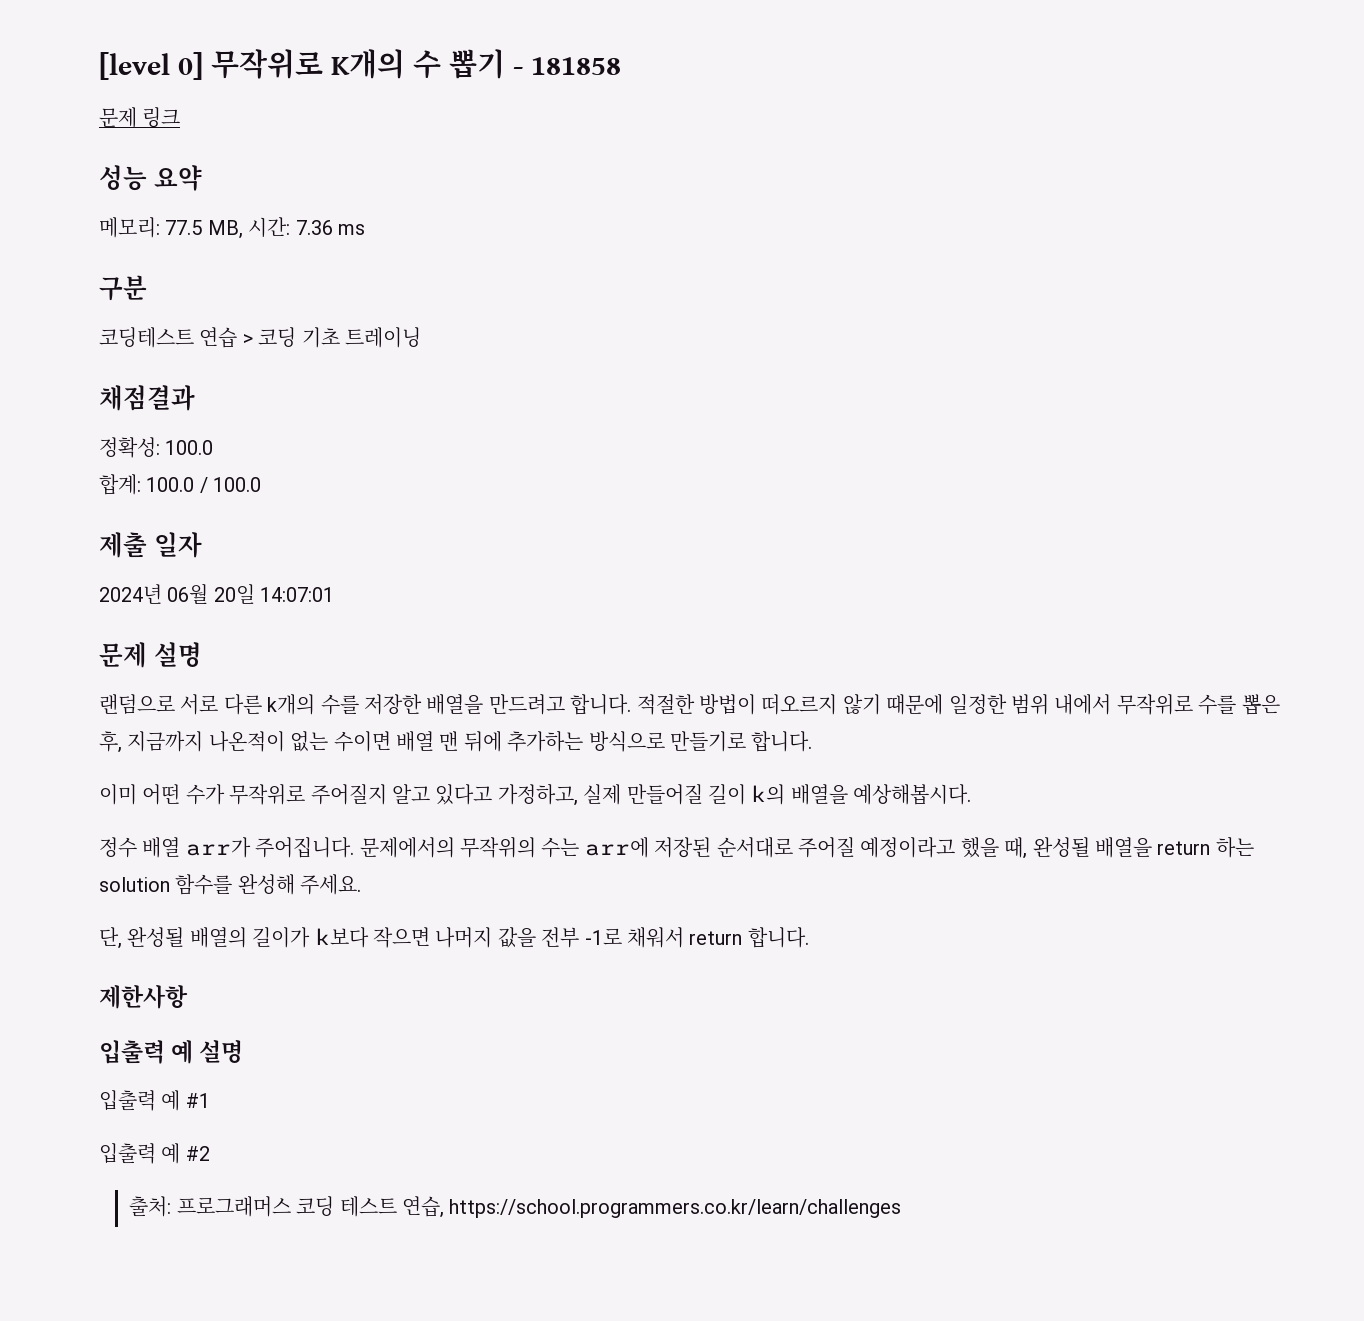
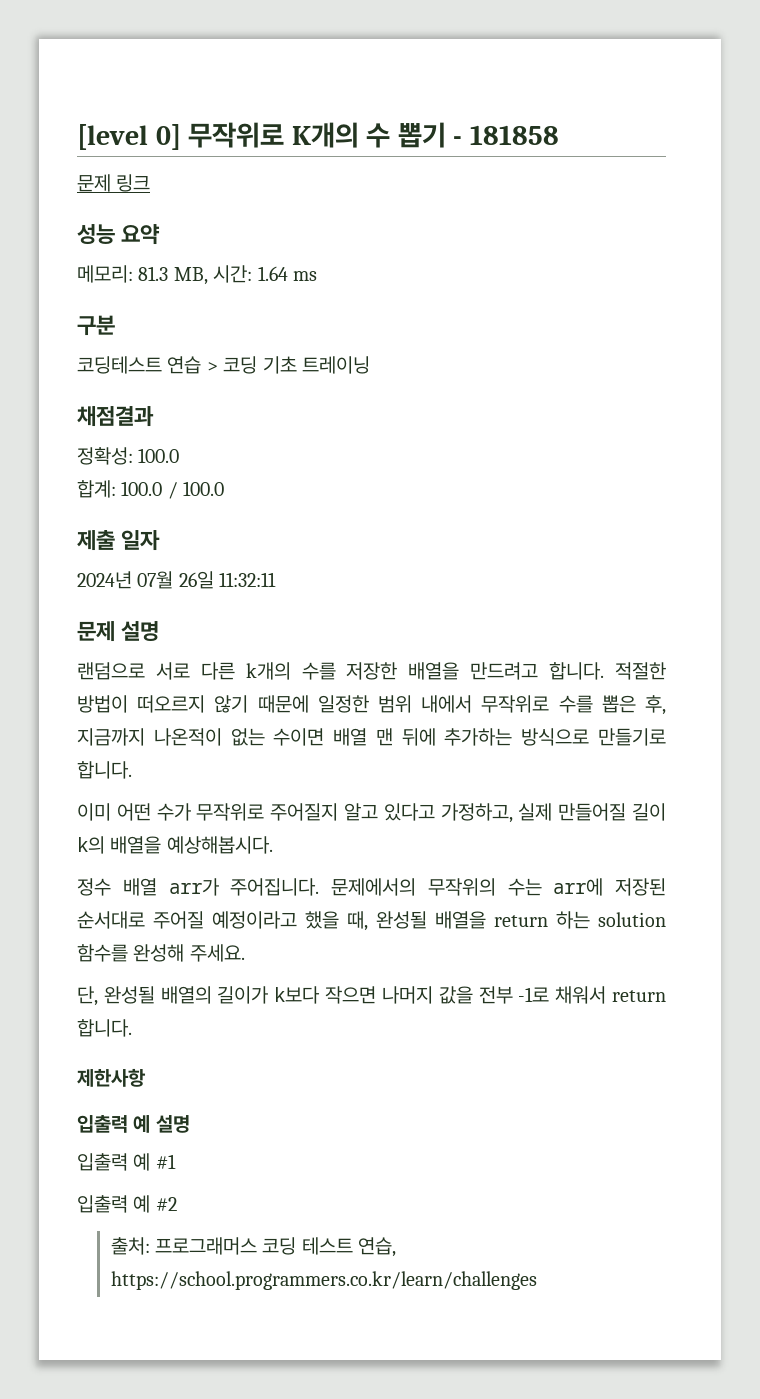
[165,220,203,235] 77.5 -> [138,266,169,281] 81.3
[295,220,333,235] 7.36 -> [257,266,288,281] 1.64
[167,583,335,604] 06월 20일 14:07:01 -> [137,571,277,589] 07월 26일 11:32:11

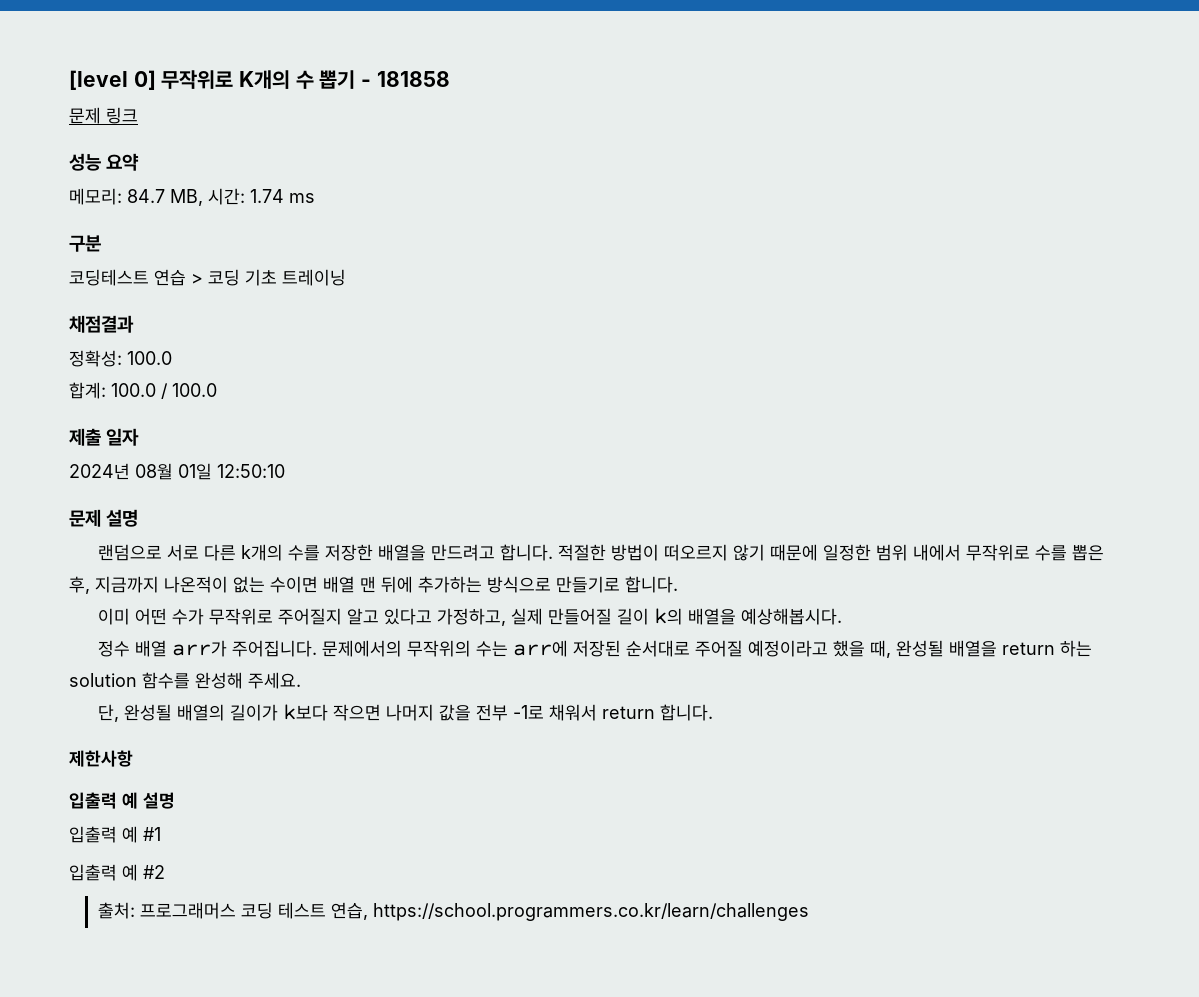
[138,266,169,281] 81.3 -> [127,189,165,203] 84.7
[257,266,288,281] 1.64 -> [250,189,284,203] 1.74
[137,571,277,589] 07월 26일 11:32:11 -> [135,463,285,480] 08월 01일 12:50:10

